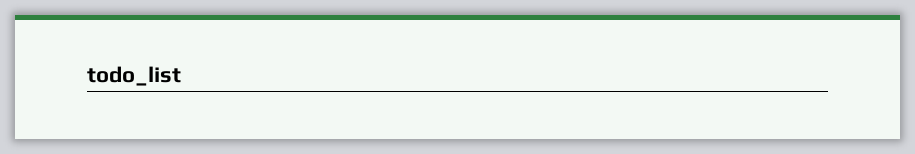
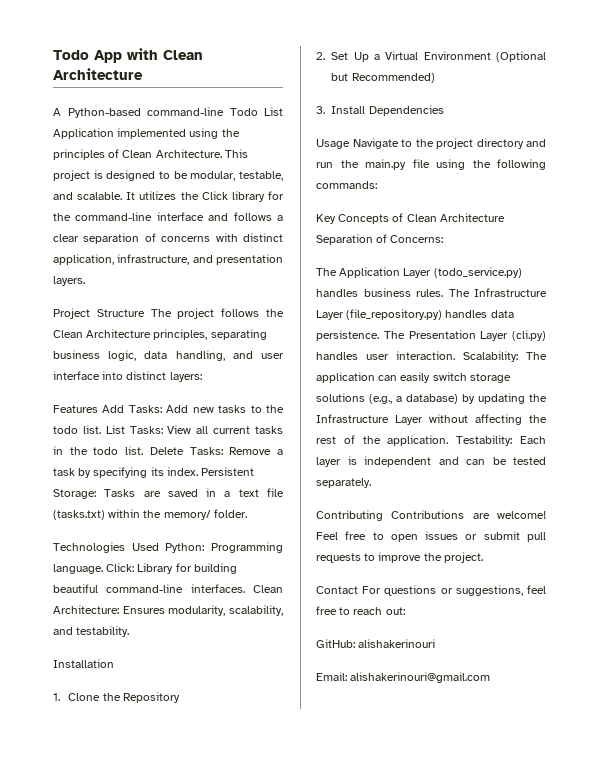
[87,66,181,86] todo_list -> [53,48,203,63] [53,68,143,80] [53,107,283,118] [53,128,240,139] [53,149,248,160] [53,170,283,181] [53,191,284,202] [53,212,283,221] [53,233,283,244] [53,254,283,265] [53,276,85,286] [53,308,284,319] [53,329,267,340] [53,350,284,361] [53,371,202,382] [53,405,284,413] [53,425,283,434] [53,446,283,455] [53,467,255,478] [53,488,284,499] [53,509,247,520] [53,542,283,553] [53,563,237,574] [53,584,283,593] [53,605,283,616] [53,626,130,637] [53,659,114,668] [53,692,180,703] [316,51,546,62] [331,73,435,83] [316,105,444,116] [316,138,546,149] [316,159,546,170] [316,181,377,189] [316,213,505,224] [316,234,444,245] [316,267,522,278] [316,288,547,297] [316,309,514,320] [316,330,546,341] [316,351,547,362] [316,372,511,383] [316,393,547,404] [316,414,547,425] [316,435,546,446] [316,456,546,467] [316,478,371,488] [316,510,546,521] [316,531,546,542] [316,552,483,563] [316,585,546,596] [316,606,405,615] [316,639,436,648] [316,672,491,683] Todo App with Clean Architecture // A Python-based command-line Todo List Application implemented using the principles of Clean Architecture. This project is designed to be modular, testable, and scalable. It utilizes the Click library for the command-line interface and follows a clear separation of concerns with distinct application, infrastructure, and presentation layers. // Project Structure The project follows the Clean Architecture principles, separating business logic, data handling, and user interface into distinct layers: // Features Add Tasks: Add new tasks to the todo list. List Tasks: View all current tasks in the todo list. Delete Tasks: Remove a task by specifying its index. Persistent Storage: Tasks are saved in a text file (tasks.txt) within the memory/ folder. // Technologies Used Python: Programming language. Click: Library for building beautiful command-line interfaces. Clean Architecture: Ensures modularity, scalability, and testability. // Installation // 1. Clone the Repository // 2. Set Up a Virtual Environment (Optional but Recommended) // 3. Install Dependencies // Usage Navigate to the project directory and run the main.py file using the following commands: // Key Concepts of Clean Architecture Separation of Concerns: // The Application Layer (todo_service.py) handles business rules. The Infrastructure Layer (file_repository.py) handles data persistence. The Presentation Layer (cli.py) handles user interaction. Scalability: The application can easily switch storage solutions (e.g., a database) by updating the Infrastructure Layer without affecting the rest of the application. Testability: Each layer is independent and can be tested separately. // Contributing Contributions are welcome! Feel free to open issues or submit pull requests to improve the project. // Contact For questions or suggestions, feel free to reach out: // GitHub: alishakerinouri // Email: alishakerinouri@gmail.com

